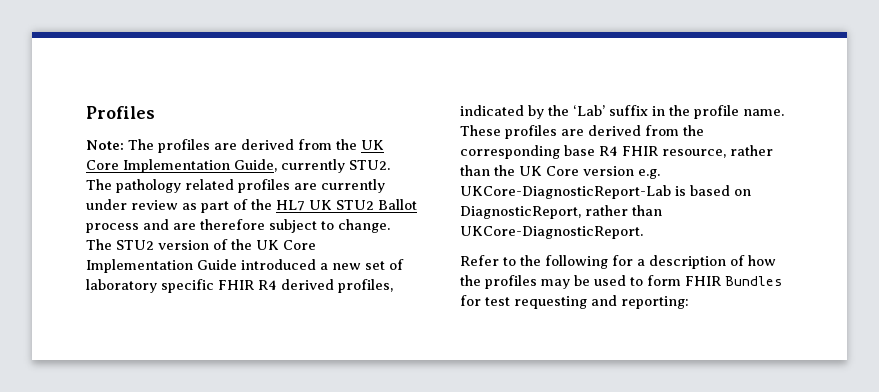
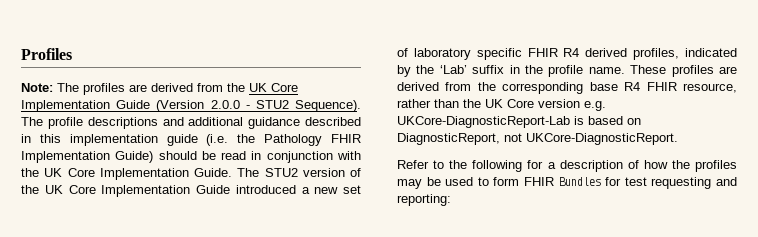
[234,159,390,173] [86,179,385,193] [86,199,417,213] [86,219,390,233] Guide, currently STU2. The pathology related profiles are currently under review as part of the HL7 UK STU2 Ballot process and are therefore subject to change. -> [116,100,361,112] [21,117,361,129] [21,134,361,146] [21,151,361,163] [21,168,232,180] Guide (Version 2.0.0 - STU2 Sequence). The profile descriptions and additional guidance described in this implementation guide (i.e. the Pathology FHIR Implementation Guide) should be read in conjunction with the UK Core Implementation Guide.
[585,205,662,216] rather than -> [504,133,522,142] not

